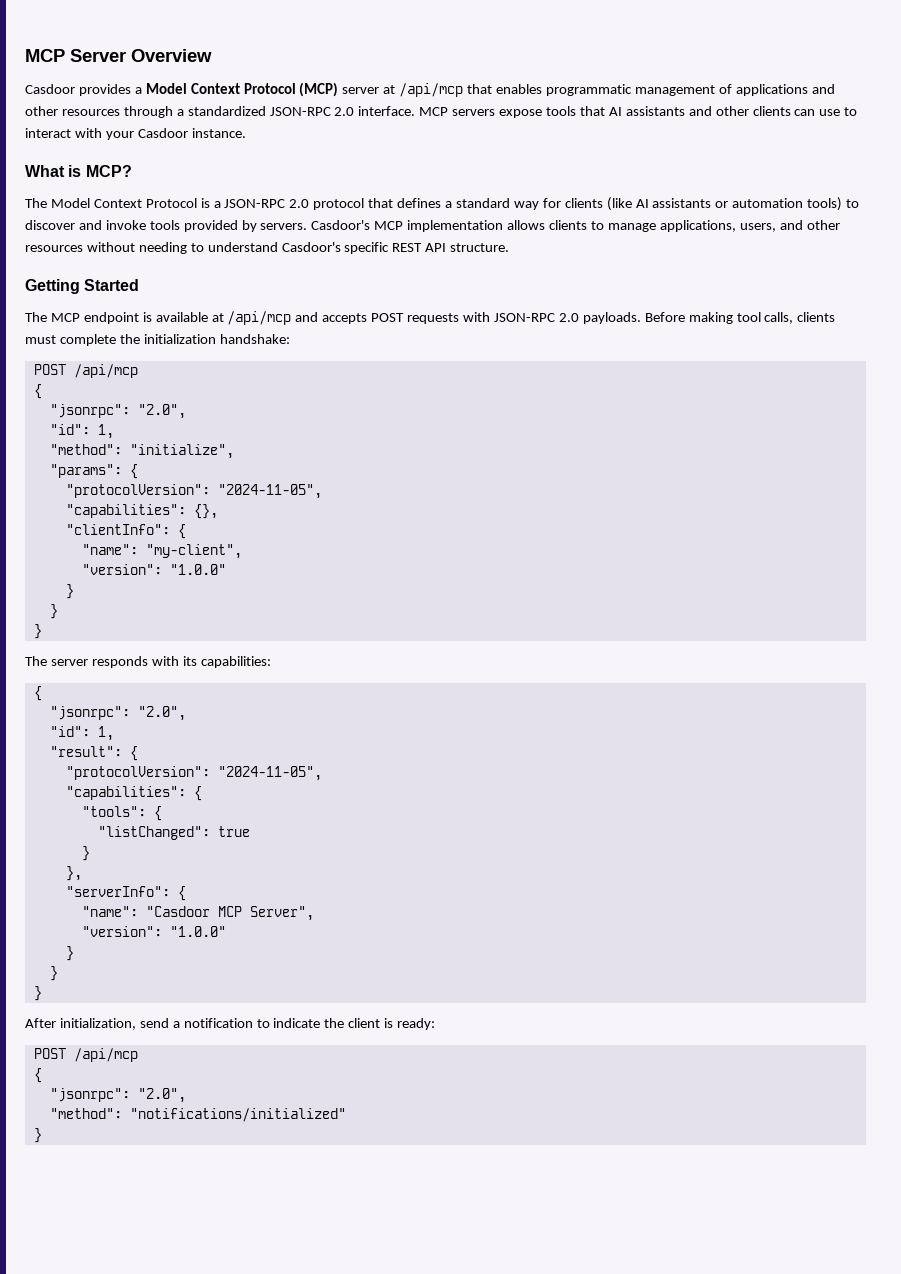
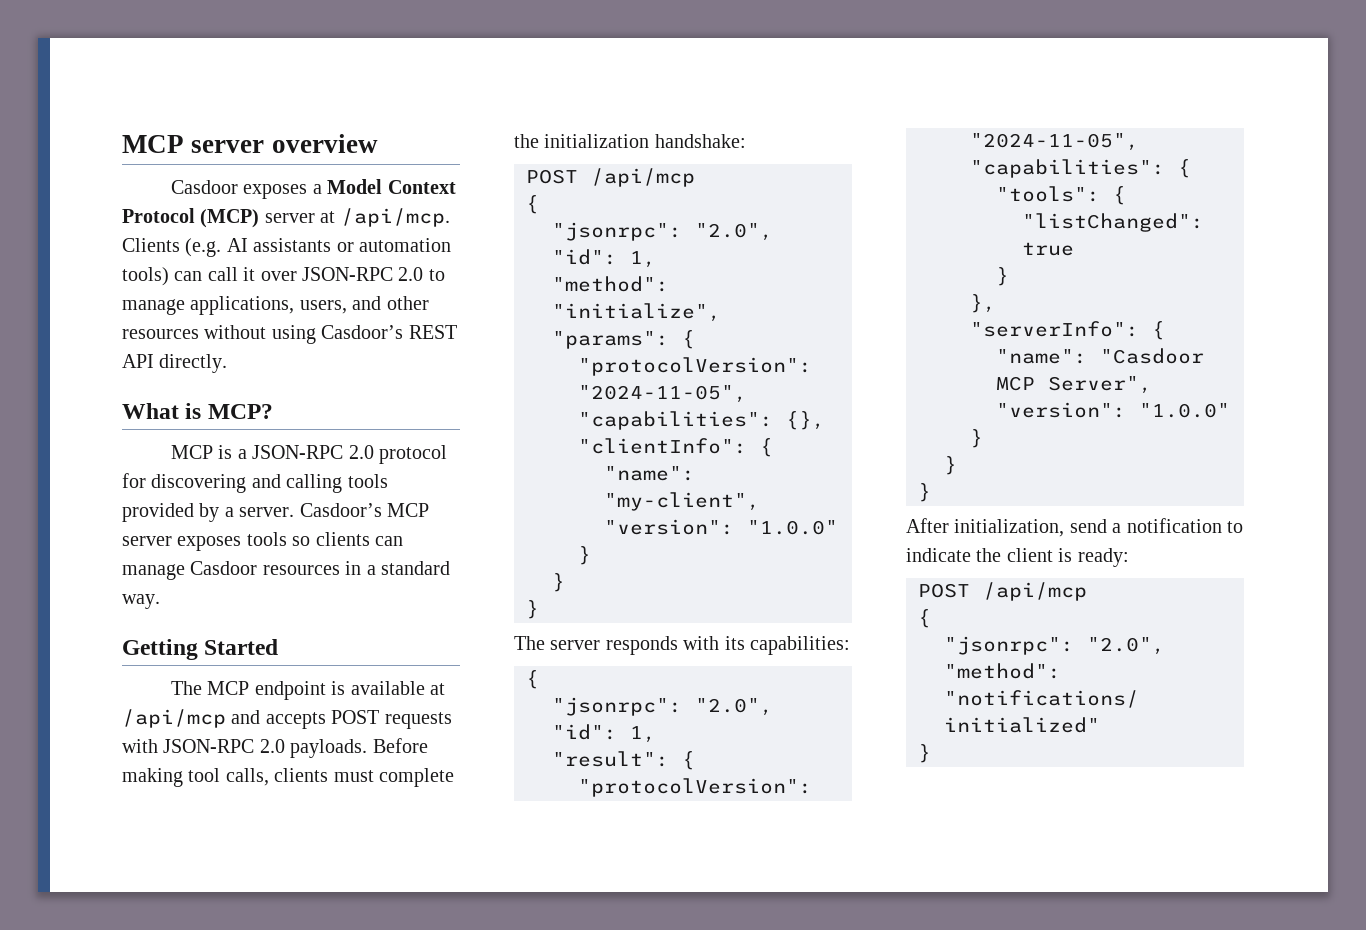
[25,49,212,62] [25,84,131,96] MCP Server Overview // Casdoor provides -> [122,134,378,153] [170,180,308,199] MCP server overview // Casdoor exposes
[399,83,835,97] [25,106,858,118] [25,128,246,140] [25,165,132,177] [25,197,632,211] /api/mcp that enables programmatic management of applications and other resources through a standardized JSON-RPC 2.0 interface. MCP servers expose tools that AI assistants and other clients can use to interact with your Casdoor instance. // What is MCP? // The Model Context Protocol is a JSON-RPC 2.0 protocol that defines a standard way for clients (like -> [340,208,450,227] [122,238,222,257] /api/mcp. Clients (e.g.
[846,199,860,208] [25,220,588,232] to discover and invoke tools provided by servers. Casdoor's MCP implementation allows clients -> [174,267,424,281] can call it over JSON-RPC 2.0
[138,242,510,254] needing to understand Casdoor's specific REST API structure. -> [271,325,457,344] [122,354,228,373] [122,403,273,419] [170,445,447,464] [122,473,388,493] [122,503,429,522] [122,532,403,551] [122,561,450,580] [122,594,160,609] using Casdoor’s REST API directly. // What is MCP? // MCP is a JSON-RPC 2.0 protocol for discovering and calling tools provided by a server. Casdoor’s MCP server exposes tools so clients can manage Casdoor resources in a standard way.

